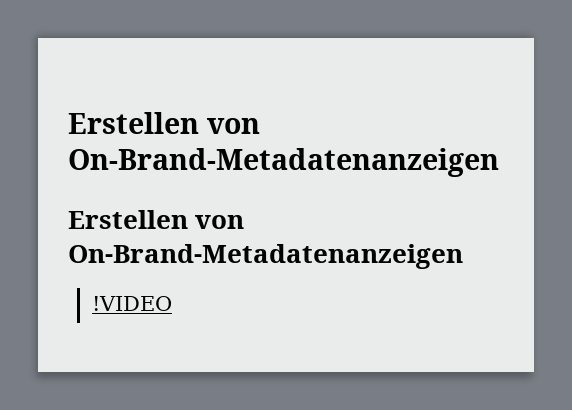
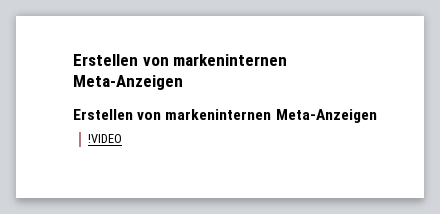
[68,112,260,134] [68,148,499,177] [68,210,245,229] [68,244,463,269] Erstellen von On-Brand-Metadatenanzeigen // Erstellen von On-Brand-Metadatenanzeigen -> [73,54,288,66] [73,75,183,90] [73,109,377,123] Erstellen von markeninternen Meta-Anzeigen // Erstellen von markeninternen Meta-Anzeigen

